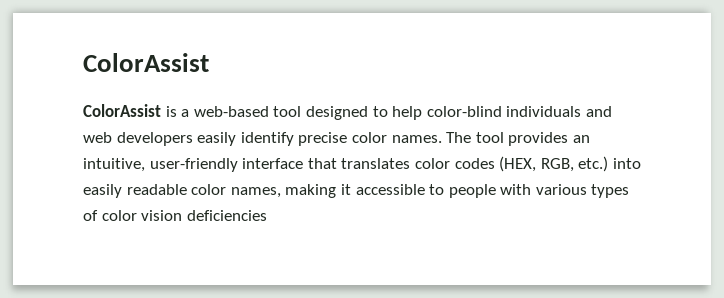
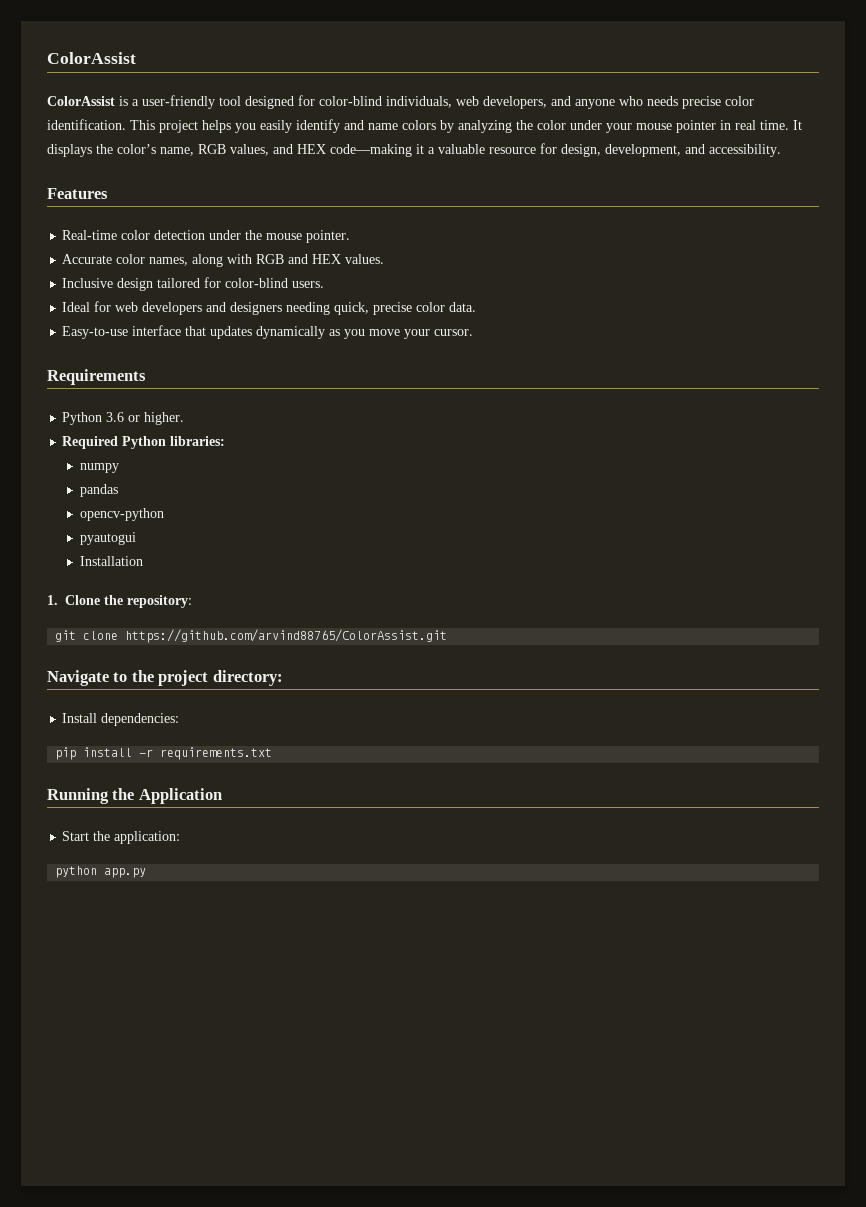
[193,106,269,117] web-based -> [142,95,215,109] user-friendly
[372,106,612,120] [83,132,590,146] [83,156,641,172] [83,184,630,198] [83,210,267,221] to help color-blind individuals and web developers easily identify precise color names. The tool provides an intuitive, user-friendly interface that translates color codes (HEX, RGB, etc.) into easily readable color names, making it accessible to people with various types of color vision deficiencies -> [298,95,754,109] [47,119,802,133] [47,143,781,157] [47,188,108,199] [62,230,351,243] [62,254,385,267] [62,277,325,291] [62,301,477,315] [62,325,474,339] [47,369,146,385] [62,412,185,425] [62,436,226,449] [80,463,120,473] [80,484,119,497] [80,508,165,521] [80,532,137,545] [80,556,144,566] [47,595,192,608] [55,629,448,643] [47,670,283,686] [62,713,180,726] [55,747,273,760] [47,788,222,804] [62,831,181,844] [55,866,147,878] for color-blind individuals, web developers, and anyone who needs precise color identification. This project helps you easily identify and name colors by analyzing the color under your mouse pointer in real time. It displays the color’s name, RGB values, and HEX code—making it a valuable resource for design, development, and accessibility. // Features // Real-time color detection under the mouse pointer. // Accurate color names, along with RGB and HEX values. // Inclusive design tailored for color-blind users. // Ideal for web developers and designers needing quick, precise color data. // Easy-to-use interface that updates dynamically as you move your cursor. // Requirements // Python 3.6 or higher. // Required Python libraries: // numpy // pandas // opencv-python // pyautogui // Installation // 1. Clone the repository: // git clone https://github.com/arvind88765/ColorAssist.git // Navigate to the project directory: // Install dependencies: // pip install -r requirements.txt // Running the Application // Start the application: // python app.py

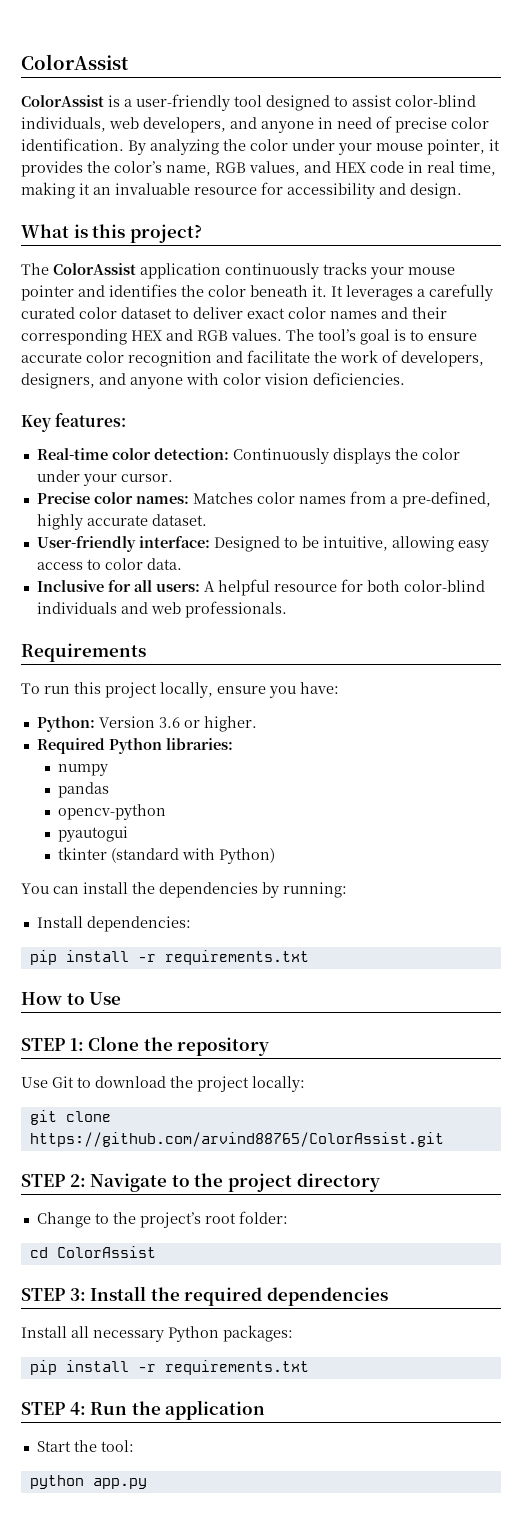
[298,95,315,106] for -> [334,95,392,107] to assist
[619,96,754,109] [47,119,454,133] who needs precise color identification. This project helps you easily identify and name colors by -> [318,116,489,133] [21,138,146,155] in need of precise color identification. By
[676,120,802,133] [47,144,92,157] pointer in real time. It displays -> [427,139,500,155] [21,161,83,177] pointer, it provides
[330,143,781,157] [47,188,108,199] [62,230,351,243] [62,254,385,267] [62,277,325,291] [62,301,477,315] [62,325,474,339] [47,369,146,385] [62,412,103,425] code—making it a valuable resource for design, development, and accessibility. // Features // Real-time color detection under the mouse pointer. // Accurate color names, along with RGB and HEX values. // Inclusive design tailored for color-blind users. // Ideal for web developers and designers needing quick, precise color data. // Easy-to-use interface that updates dynamically as you move your cursor. // Requirements // Python -> [370,161,496,176] [21,182,462,199] [21,224,202,243] [21,262,455,279] [21,284,493,301] [21,307,447,319] [21,329,477,345] [21,350,484,367] [21,372,405,389] [21,413,127,432] [36,448,460,464] [36,470,173,486] [36,491,491,508] [36,514,207,530] [36,536,489,552] [36,558,182,570] [36,579,485,596] [36,601,287,618] [21,643,146,662] [21,682,339,698] [36,716,155,732] code in real time, making it an invaluable resource for accessibility and design. // What is this project? // The ColorAssist application continuously tracks your mouse pointer and identifies the color beneath it. It leverages a carefully curated color dataset to deliver exact color names and their corresponding HEX and RGB values. The tool’s goal is to ensure accurate color recognition and facilitate the work of developers, designers, and anyone with color vision deficiencies. // Key features: // Real-time color detection: Continuously displays the color under your cursor. // Precise color names: Matches color names from a pre-defined, highly accurate dataset. // User-friendly interface: Designed to be intuitive, allowing easy access to color data. // Inclusive for all users: A helpful resource for both color-blind individuals and web professionals. // Requirements // To run this project locally, ensure you have: // Python: Version
[80,556,144,566] [47,595,192,608] [55,629,448,643] [47,670,283,686] Installation // 1. Clone the repository: // git clone https://github.com/arvind88765/ColorAssist.git // Navigate to the project directory: -> [58,847,276,864] [21,882,347,898] tkinter (standard with Python) // You can install the dependencies by running:
[47,788,222,804] Running the Application -> [21,992,122,1005] [21,1036,270,1056] [21,1076,305,1092] [29,1110,111,1125] [29,1132,444,1147] [21,1173,380,1192] [36,1211,288,1228] [29,1246,156,1258] [21,1286,388,1306] [21,1325,293,1342] [29,1360,309,1375] [21,1400,266,1420] How to Use // STEP 1: Clone the repository // Use Git to download the project locally: // git clone https://github.com/arvind88765/ColorAssist.git // STEP 2: Navigate to the project directory // Change to the project’s root folder: // cd ColorAssist // STEP 3: Install the required dependencies // Install all necessary Python packages: // pip install -r requirements.txt // STEP 4: Run the application
[114,831,181,844] application: -> [100,1440,134,1452] tool:

